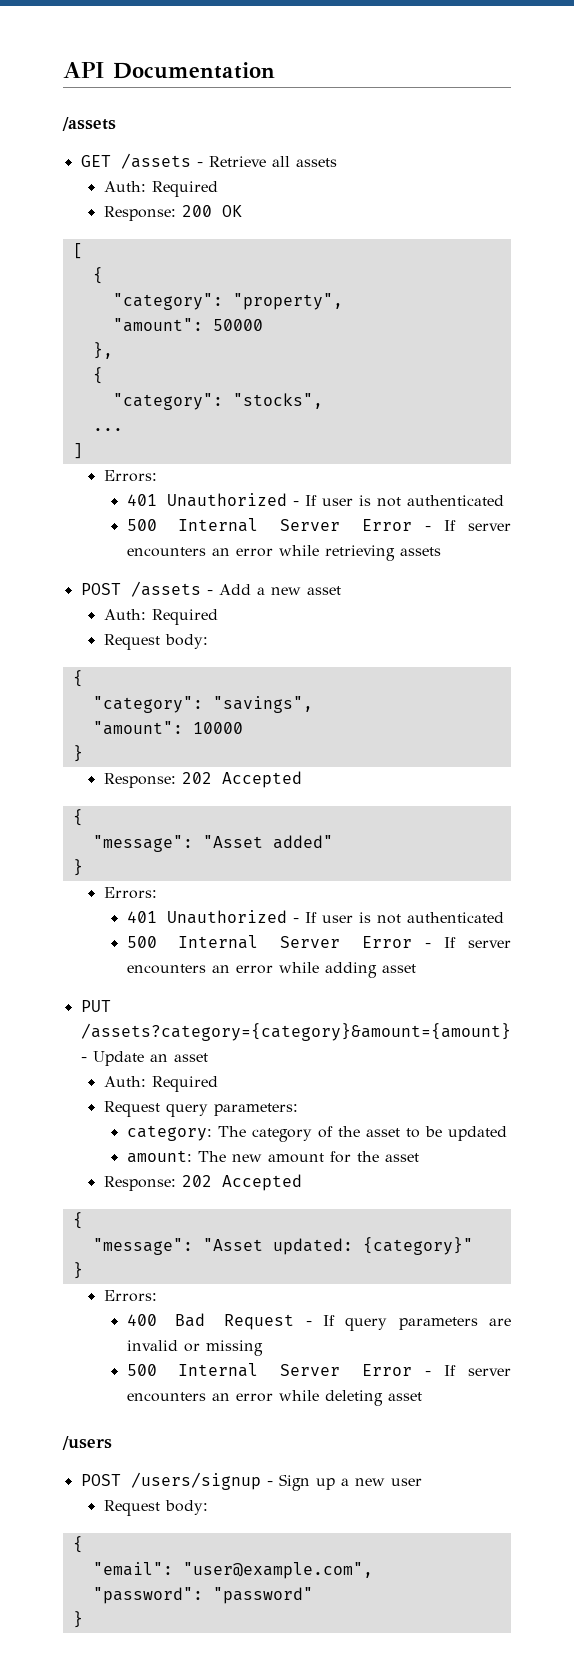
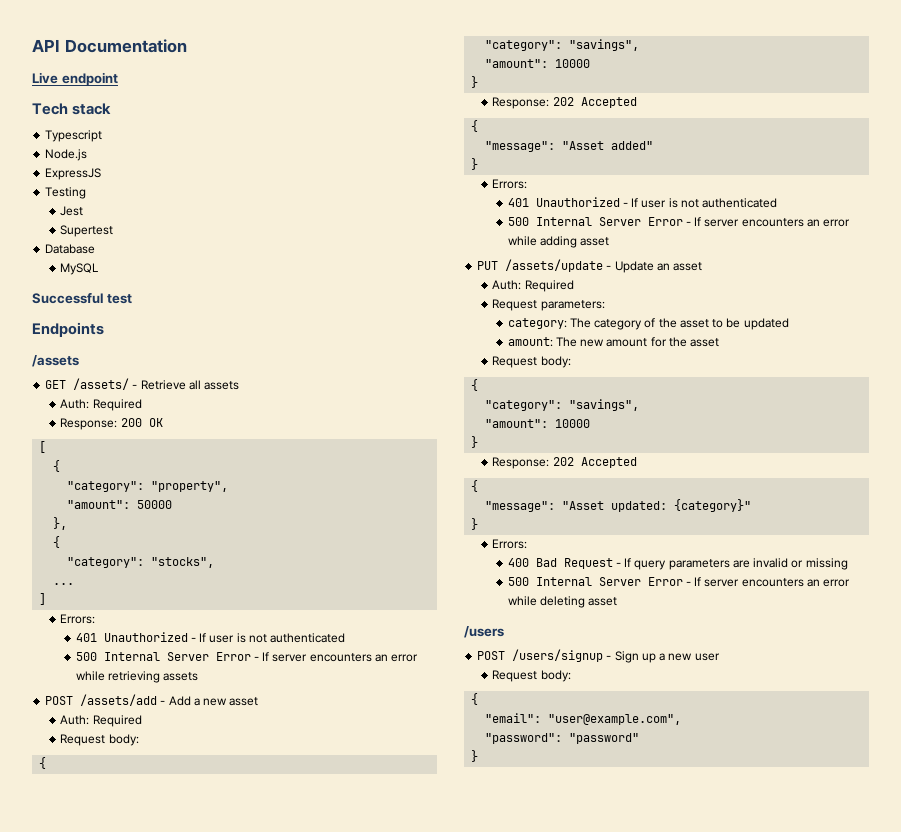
(275, 70) none -> [32,72,118,86] [32,103,112,115] [45,130,103,142] [45,149,88,161] [45,168,102,180] [45,187,87,199] [60,206,84,216] [60,225,114,237] [45,244,96,254] [60,263,99,275] [32,293,132,304] [32,322,104,337] // Live endpoint // Tech stack // Typescript // Node.js // ExpressJS // Testing // Jest // Supertest // Database // MySQL // Successful test // Endpoints
[120,153,191,169] /assets -> [73,378,130,390] /assets/
[130,581,201,597] /assets -> [80,694,158,706] /assets/add
[80,1023,511,1041] /assets?category={category}&amount={amount} -> [505,259,604,272] /assets/update
[165,1103,208,1117] query -> (538, 305) none
(419, 1157) none -> [492,356,571,368] [471,379,479,391] [485,399,640,411] [485,419,591,428] [471,436,479,448] // Request body: // { // "category": "savings", // "amount": 10000 // }

